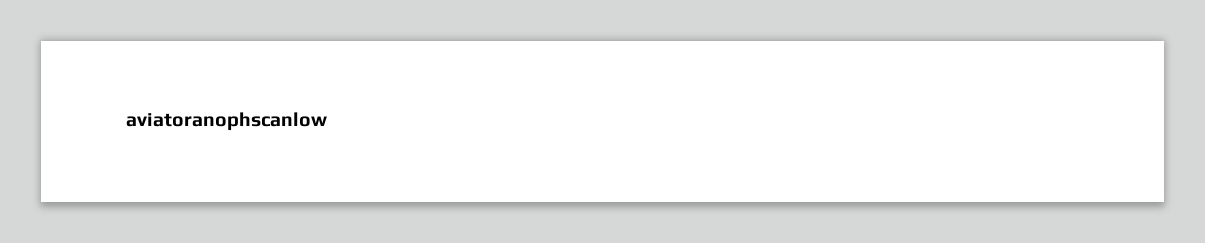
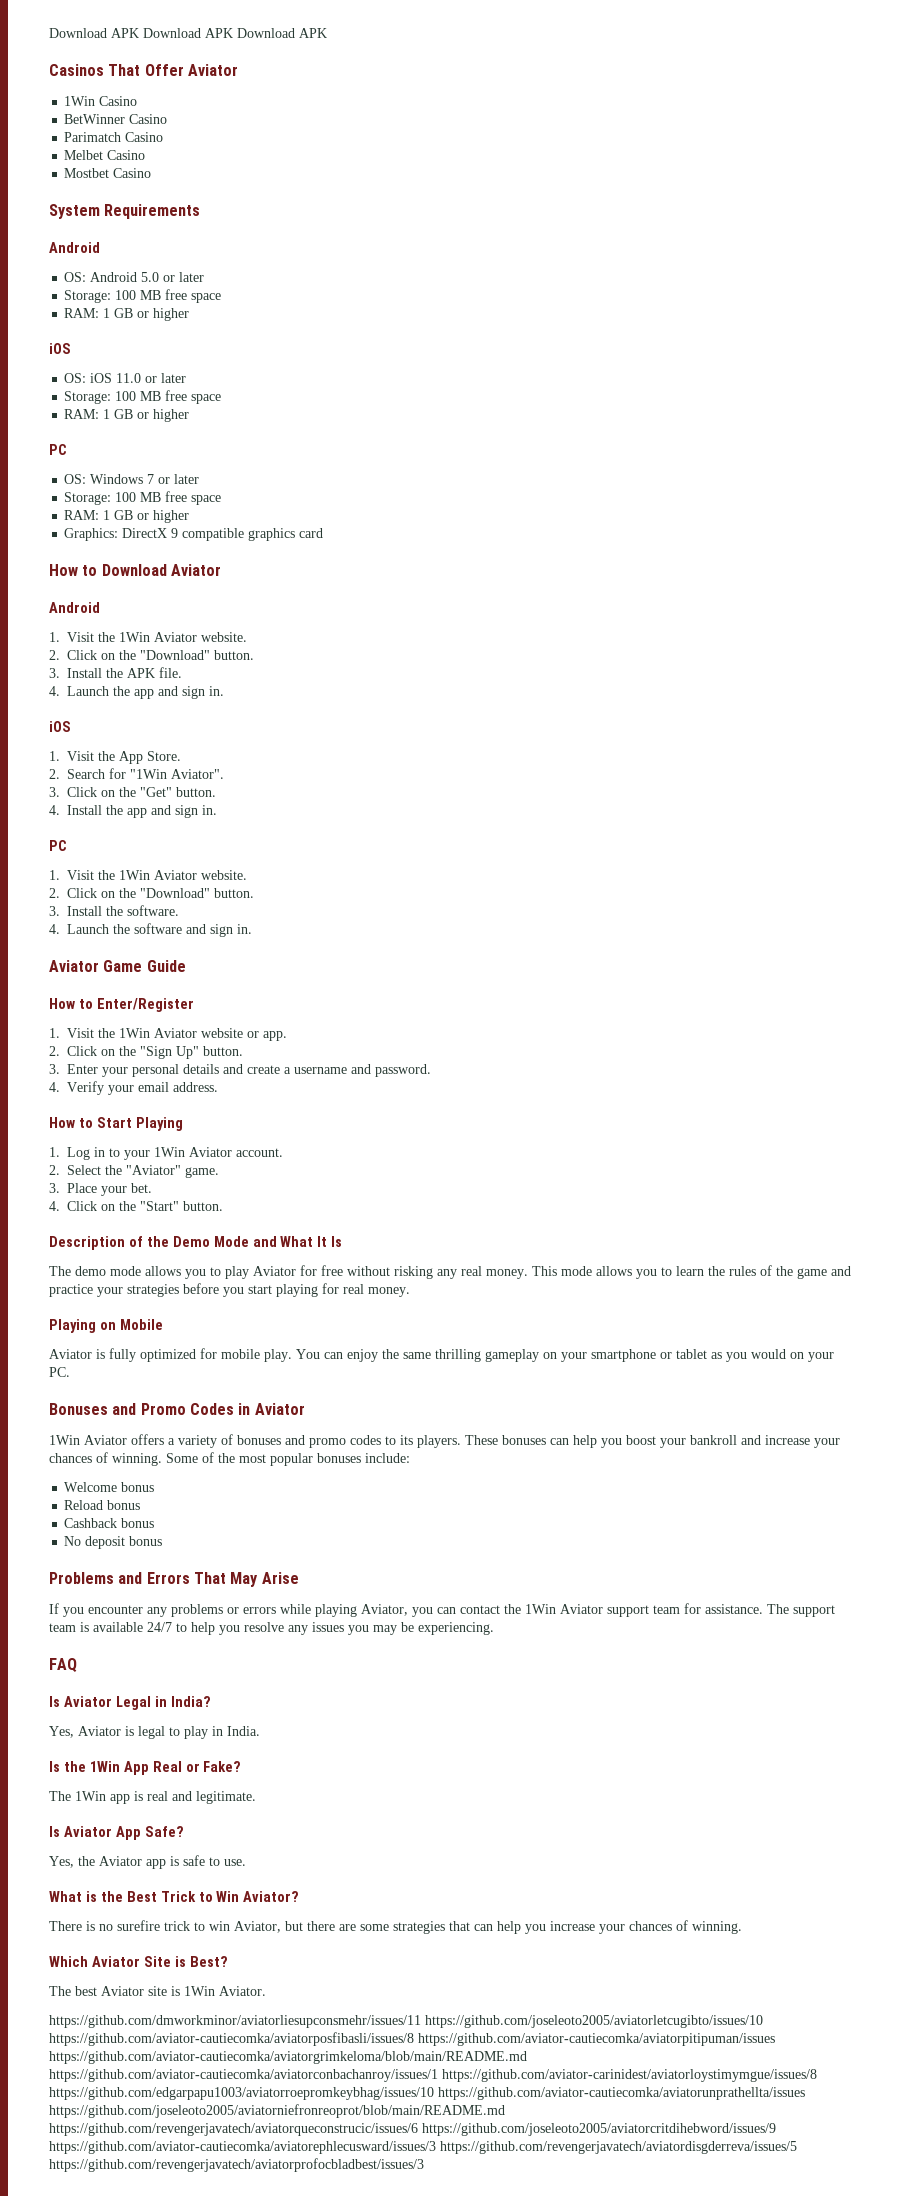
[126,112,327,131] aviatoranophscanlow -> [49,28,327,38] [49,64,238,76] [64,96,138,106] [64,114,168,124] [64,132,164,142] [64,150,146,160] [64,168,152,178] [49,204,201,219] [49,242,100,253] [64,272,205,282] [64,289,222,303] [64,308,190,321] [49,343,71,354] [64,373,187,383] [64,390,222,404] [64,409,190,422] [49,444,67,455] [64,474,200,484] [64,491,222,505] [64,510,190,523] [64,528,324,541] [49,564,221,576] [49,602,100,613] [49,632,248,642] [49,650,255,660] [49,667,183,678] [49,686,225,699] [49,721,71,732] [49,751,182,764] [49,768,225,779] [49,787,217,797] [49,805,218,818] [49,840,67,851] [49,870,248,880] [49,888,255,898] [49,905,180,916] [49,923,253,937] [49,960,186,972] [49,998,194,1012] [49,1028,288,1041] [49,1046,244,1059] [49,1064,432,1077] [49,1081,219,1095] [49,1117,183,1131] [49,1147,284,1160] [49,1165,220,1178] [49,1183,153,1196] [49,1201,224,1211] [49,1236,343,1250] [49,1265,851,1279] [49,1283,410,1297] [49,1319,163,1333] [49,1348,834,1362] [49,1367,70,1377] [49,1403,305,1415] [49,1434,840,1448] [49,1452,410,1466] [64,1482,155,1492] [64,1500,141,1510] [64,1518,155,1528] [64,1536,163,1549] [49,1572,299,1587] [49,1603,835,1617] [49,1622,494,1635] [49,1658,77,1672] [49,1696,211,1710] [49,1726,260,1739] [49,1761,242,1775] [49,1791,256,1804] [49,1826,184,1840] [49,1855,246,1869] [49,1891,300,1902] [49,1920,742,1934] [49,1956,228,1967] [49,1986,266,1996] [49,2015,763,2028] [49,2032,775,2046] [49,2051,527,2064] [49,2069,817,2082] [49,2087,805,2100] [49,2104,505,2118] [49,2123,776,2136] [49,2141,797,2154] [49,2158,424,2172] Download APK Download APK Download APK // Casinos That Offer Aviator // 1Win Casino // BetWinner Casino // Parimatch Casino // Melbet Casino // Mostbet Casino // System Requirements // Android // OS: Android 5.0 or later // Storage: 100 MB free space // RAM: 1 GB or higher // iOS // OS: iOS 11.0 or later // Storage: 100 MB free space // RAM: 1 GB or higher // PC // OS: Windows 7 or later // Storage: 100 MB free space // RAM: 1 GB or higher // Graphics: DirectX 9 compatible graphics card // How to Download Aviator // Android // 1. Visit the 1Win Aviator website. // 2. Click on the "Download" button. // 3. Install the APK file. // 4. Launch the app and sign in. // iOS // 1. Visit the App Store. // 2. Search for "1Win Aviator". // 3. Click on the "Get" button. // 4. Install the app and sign in. // PC // 1. Visit the 1Win Aviator website. // 2. Click on the "Download" button. // 3. Install the software. // 4. Launch the software and sign in. // Aviator Game Guide // How to Enter/Register // 1. Visit the 1Win Aviator website or app. // 2. Click on the "Sign Up" button. // 3. Enter your personal details and create a username and password. // 4. Verify your email address. // How to Start Playing // 1. Log in to your 1Win Aviator account. // 2. Select the "Aviator" game. // 3. Place your bet. // 4. Click on the "Start" button. // Description of the Demo Mode and What It Is // The demo mode allows you to play Aviator for free without risking any real money. This mode allows you to learn the rules of the game and practice your strategies before you start playing for real money. // Playing on Mobile // Aviator is fully optimized for mobile play. You can enjoy the same thrilling gameplay on your smartphone or tablet as you would on your PC. // Bonuses and Promo Codes in Aviator // 1Win Aviator offers a variety of bonuses and promo codes to its players. These bonuses can help you boost your bankroll and increase your chances of winning. Some of the most popular bonuses include: // Welcome bonus // Reload bonus // Cashback bonus // No deposit bonus // Problems and Errors That May Arise // If you encounter any problems or errors while playing Aviator, you can contact the 1Win Aviator support team for assistance. The support team is available 24/7 to help you resolve any issues you may be experiencing. // FAQ // Is Aviator Legal in India? // Yes, Aviator is legal to play in India. // Is the 1Win App Real or Fake? // The 1Win app is real and legitimate. // Is Aviator App Safe? // Yes, the Aviator app is safe to use. // What is the Best Trick to Win Aviator? // There is no surefire trick to win Aviator, but there are some strategies that can help you increase your chances of winning. // Which Aviator Site is Best? // The best Aviator site is 1Win Aviator. // https://github.com/dmworkminor/aviatorliesupconsmehr/issues/11 https://github.com/joseleoto2005/aviatorletcugibto/issues/10 https://github.com/aviator-cautiecomka/aviatorposfibasli/issues/8 https://github.com/aviator-cautiecomka/aviatorpitipuman/issues https://github.com/aviator-cautiecomka/aviatorgrimkeloma/blob/main/README.md https://github.com/aviator-cautiecomka/aviatorconbachanroy/issues/1 https://github.com/aviator-carinidest/aviatorloystimymgue/issues/8 https://github.com/edgarpapu1003/aviatorroepromkeybhag/issues/10 https://github.com/aviator-cautiecomka/aviatorunprathellta/issues https://github.com/joseleoto2005/aviatorniefronreoprot/blob/main/README.md https://github.com/revengerjavatech/aviatorqueconstrucic/issues/6 https://github.com/joseleoto2005/aviatorcritdihebword/issues/9 https://github.com/aviator-cautiecomka/aviatorephlecusward/issues/3 https://github.com/revengerjavatech/aviatordisgderreva/issues/5 https://github.com/revengerjavatech/aviatorprofocbladbest/issues/3

